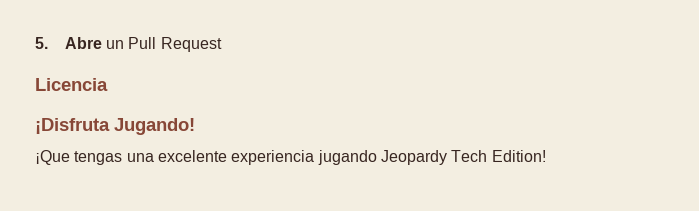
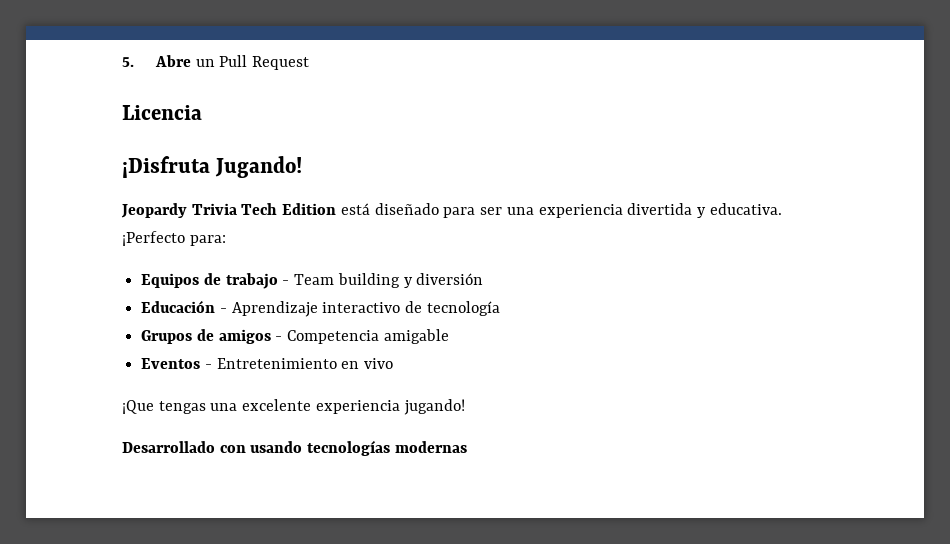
(195, 126) none -> [121,203,782,218] [122,231,226,246] [141,273,484,289] [141,300,500,317] [141,329,449,344] [141,358,394,369] // Jeopardy Trivia Tech Edition está diseñado para ser una experiencia divertida y educativa. ¡Perfecto para: // Equipos de trabajo - Team building y diversión // Educación - Aprendizaje interactivo de tecnología // Grupos de amigos - Competencia amigable // Eventos - Entretenimiento en vivo
[317,150,546,165] jugando Jeopardy Tech Edition! -> [403,399,465,415] [122,440,467,456] jugando! // Desarrollado con usando tecnologías modernas

